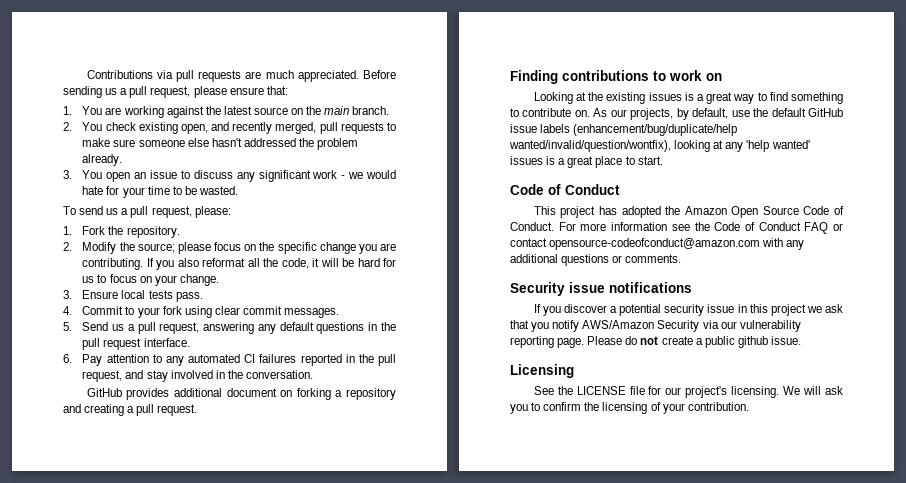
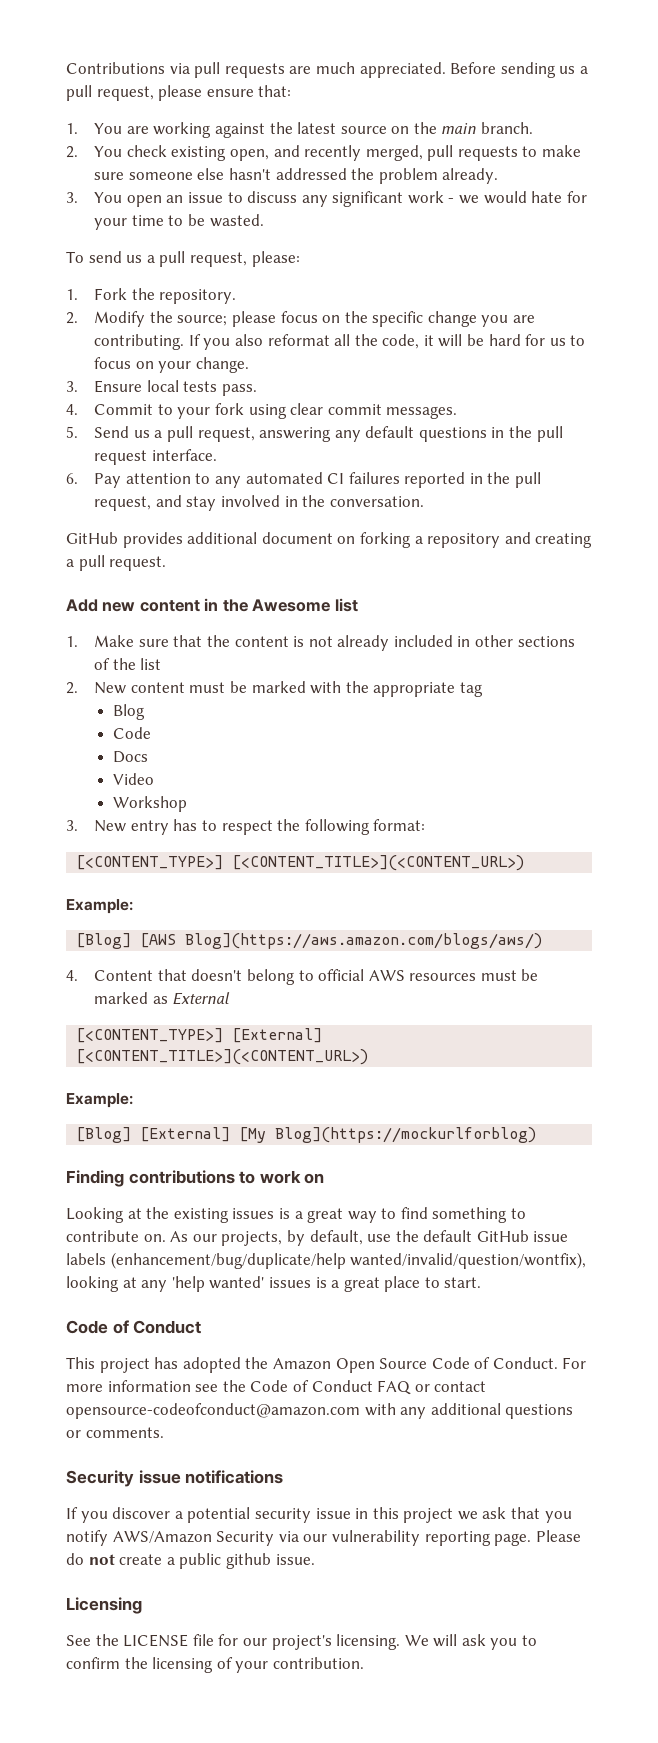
(198, 410) none -> [66,598,358,612] [66,635,575,651] [94,658,162,670] [66,681,483,697] [112,704,145,720] [112,727,151,739] [112,751,148,763] [112,773,154,785] [112,796,187,812] [66,819,426,835] [76,855,525,871] [66,899,133,914] [76,933,543,949] [66,969,539,985] [94,992,231,1005] [76,1028,323,1043] [76,1049,369,1065] [66,1093,133,1108] [76,1127,537,1143] // Add new content in the Awesome list // 1. Make sure that the content is not already included in other sections of the list // 2. New content must be marked with the appropriate tag // Blog // Code // Docs // Video // Workshop // 3. New entry has to respect the following format: // [<CONTENT_TYPE>] [<CONTENT_TITLE>](<CONTENT_URL>) // Example: // [Blog] [AWS Blog](https://aws.amazon.com/blogs/aws/) // 4. Content that doesn't belong to official AWS resources must be marked as External // [<CONTENT_TYPE>] [External] [<CONTENT_TITLE>](<CONTENT_URL>) // Example: // [Blog] [External] [My Blog](https://mockurlforblog)

